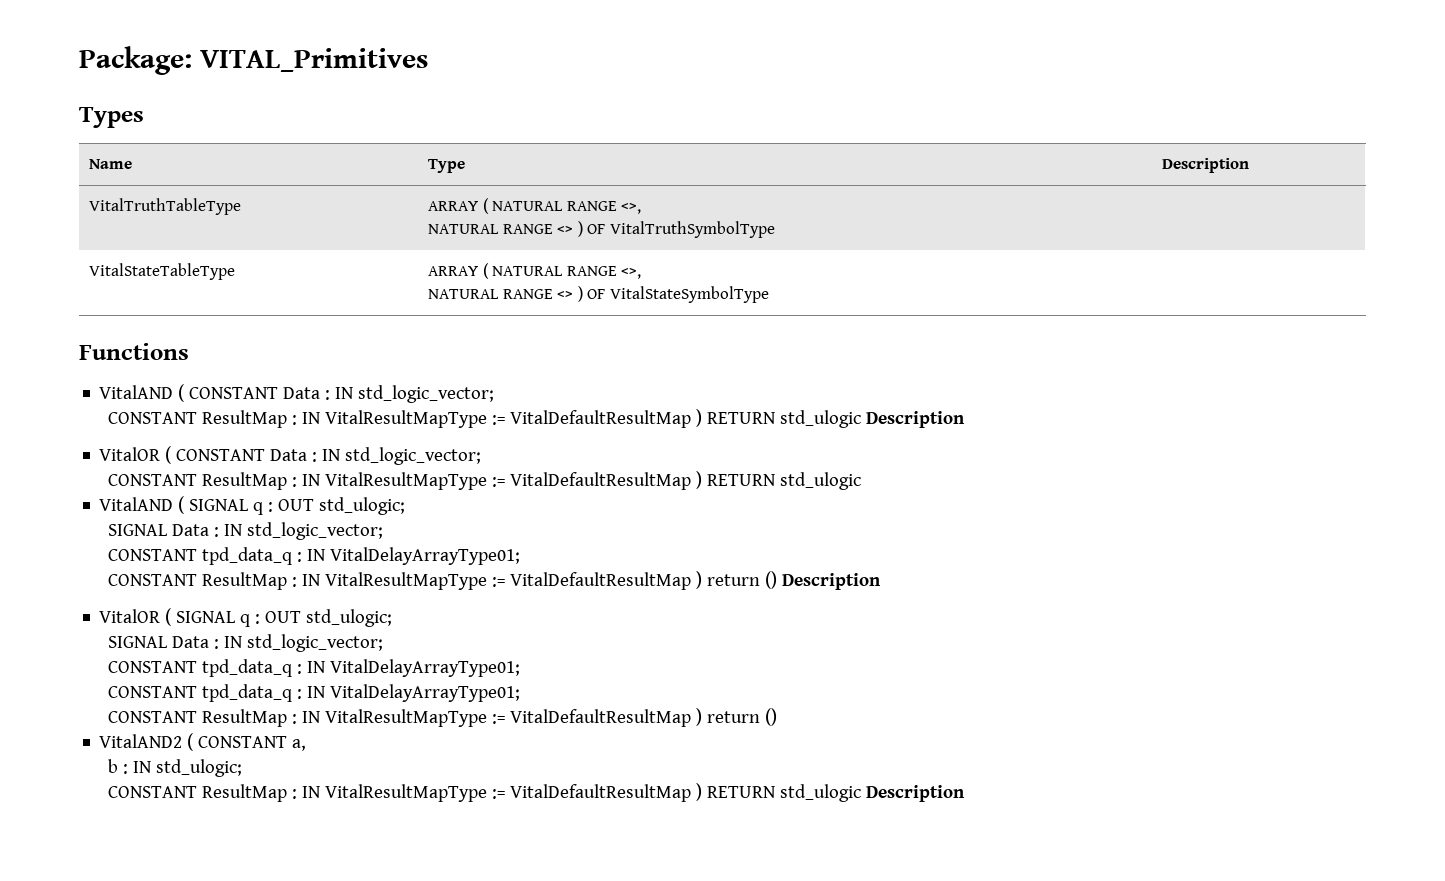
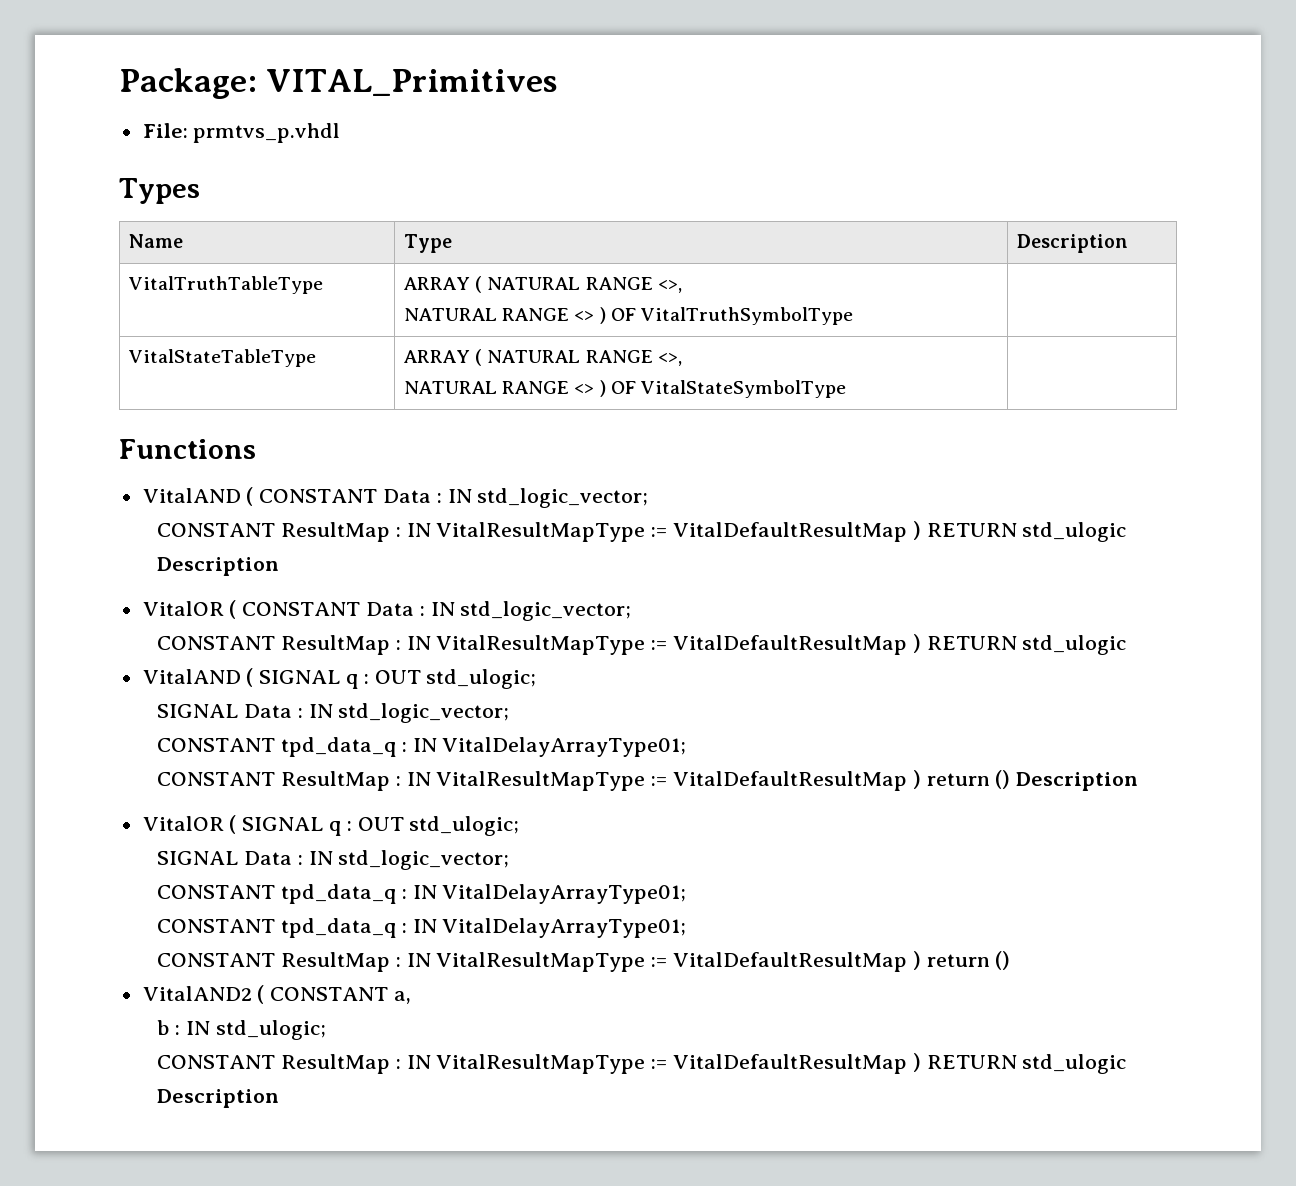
(428, 60) none -> [142,123,341,143] // File: prmtvs_p.vhdl

